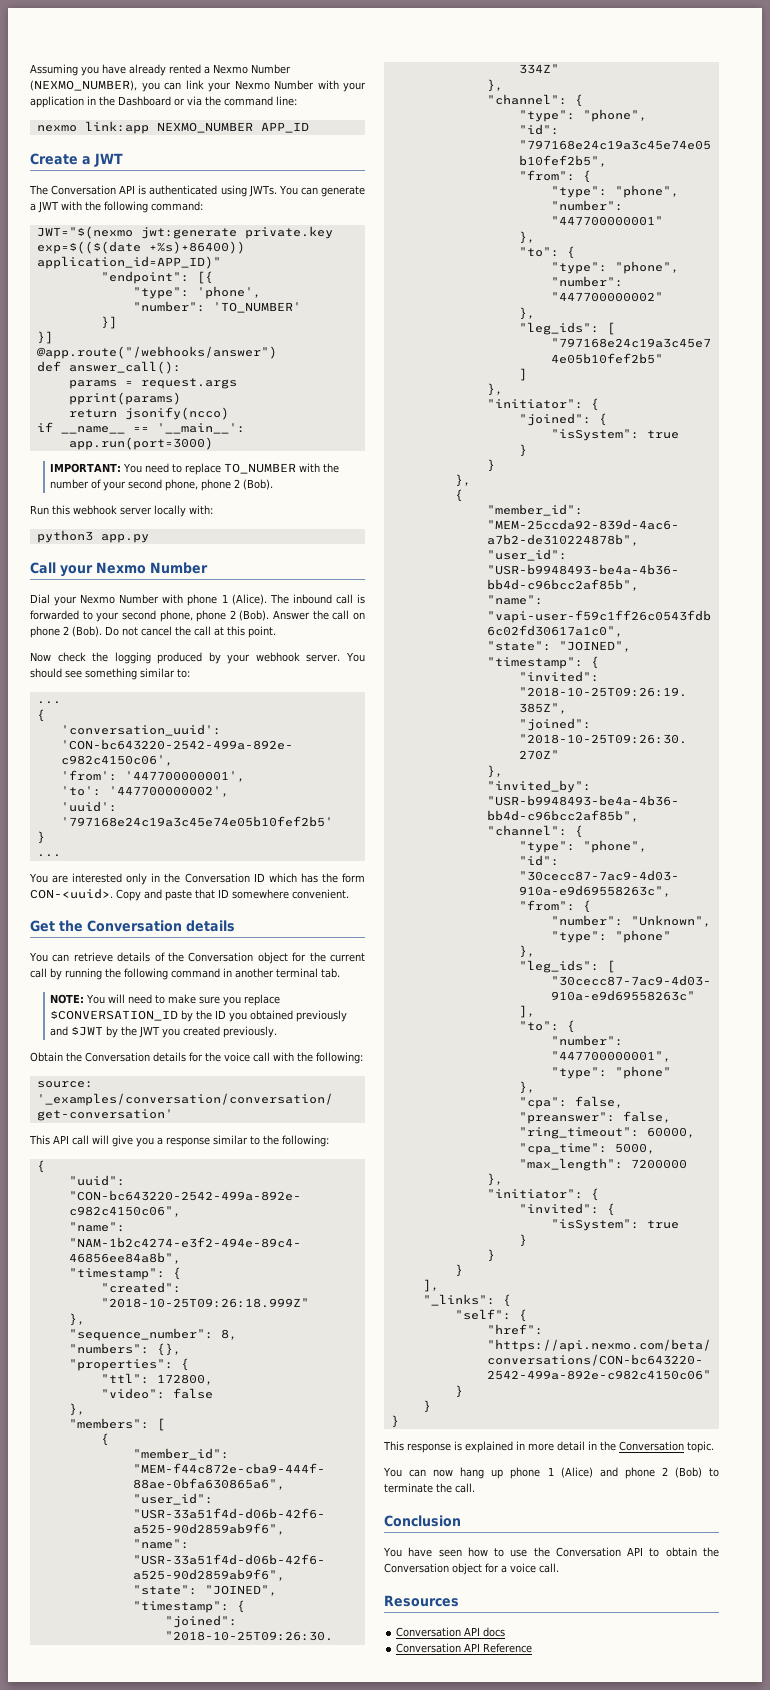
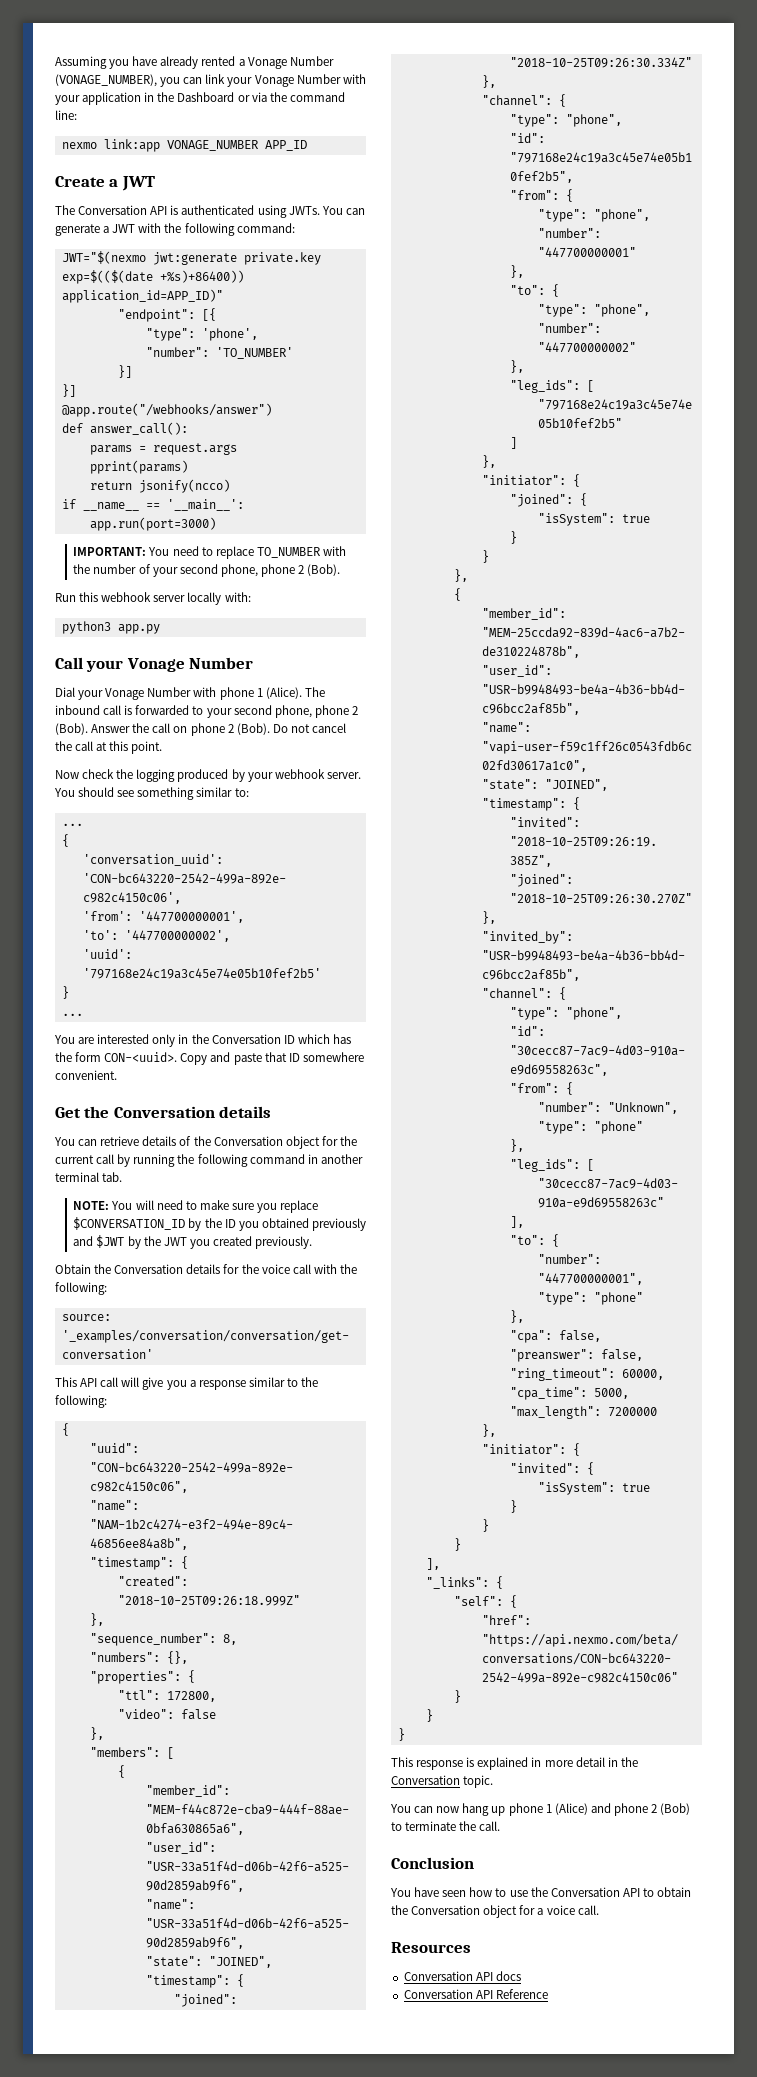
[213,64,291,74] [30,80,137,91] Nexmo Number (NEXMO_NUMBER), -> [247,56,334,69] [55,74,157,87] Vonage Number (VONAGE_NUMBER),
[234,80,270,90] Nexmo -> [254,75,294,87] Vonage
[156,122,253,133] NEXMO_NUMBER -> [166,140,259,151] VONAGE_NUMBER
[96,562,146,574] Nexmo -> [126,658,185,672] Vonage
[80,594,116,604] Nexmo -> [105,688,145,700] Vonage

